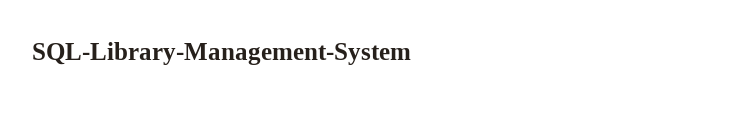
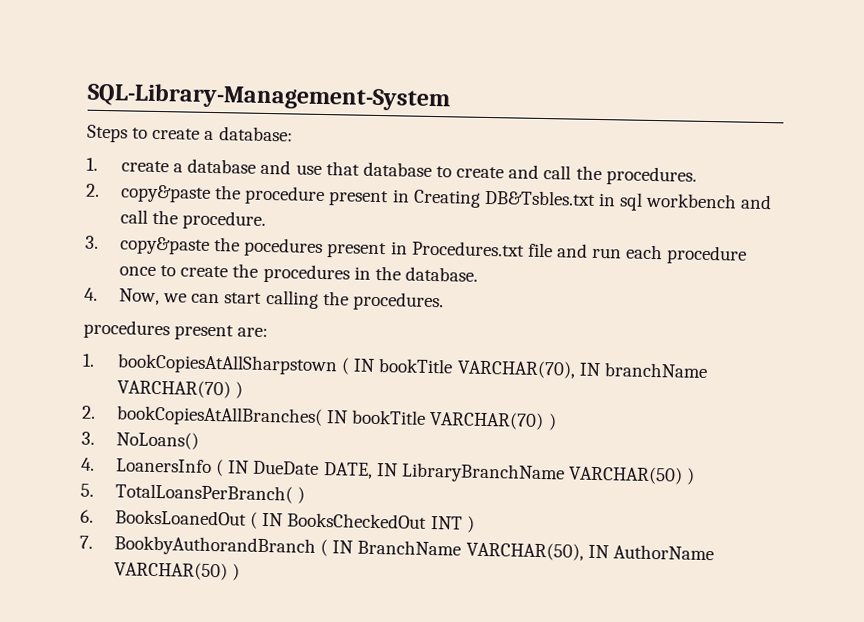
(411, 53) none -> [87,124,293,143] [86,157,697,186] [86,183,773,211] [120,209,267,230] [85,235,748,265] [119,263,478,284] [84,287,444,312] [83,319,269,341] [82,353,708,379] [117,379,244,399] [81,405,557,431] [81,431,200,450] [81,457,696,485] [80,483,306,504] [80,509,475,533] [79,535,714,561] [114,561,241,581] // Steps to create a database: // 1. create a database and use that database to create and call the procedures. // 2. copy&paste the procedure present in Creating DB&Tsbles.txt in sql workbench and call the procedure. // 3. copy&paste the pocedures present in Procedures.txt file and run each procedure once to create the procedures in the database. // 4. Now, we can start calling the procedures. // procedures present are: // 1. bookCopiesAtAllSharpstown ( IN bookTitle VARCHAR(70), IN branchName VARCHAR(70) ) // 2. bookCopiesAtAllBranches( IN bookTitle VARCHAR(70) ) // 3. NoLoans() // 4. LoanersInfo ( IN DueDate DATE, IN LibraryBranchName VARCHAR(50) ) // 5. TotalLoansPerBranch( ) // 6. BooksLoanedOut ( IN BooksCheckedOut INT ) // 7. BookbyAuthorandBranch ( IN BranchName VARCHAR(50), IN AuthorName VARCHAR(50) )

